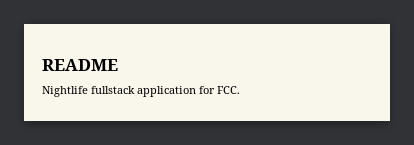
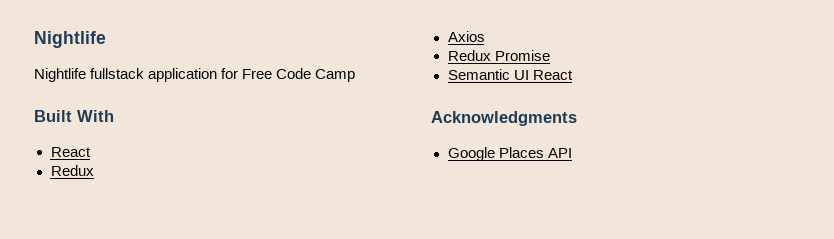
[42,59,118,71] README -> [34,31,106,48] Nightlife
[217,86,240,94] FCC. -> [242,68,356,82] [34,110,114,122] [50,147,91,157] [50,165,94,176] [447,31,485,42] [447,50,550,61] [447,69,573,80] [431,111,577,126] [447,147,572,161] Free Code Camp // Built With // React // Redux // Axios // Redux Promise // Semantic UI React // Acknowledgments // Google Places API

